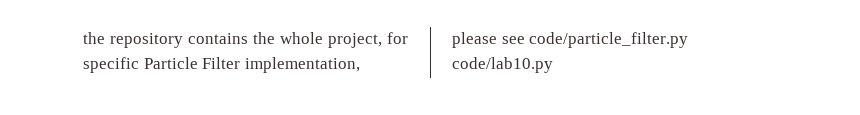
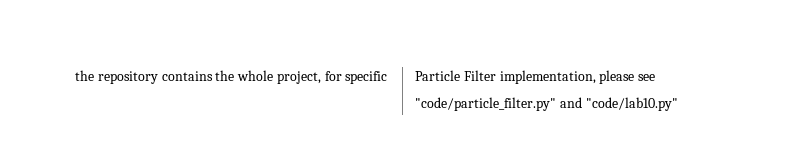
[529,32,689,48] [452,57,553,73] code/particle_filter.py code/lab10.py -> [415,97,678,111] // "code/particle_filter.py" and "code/lab10.py"

